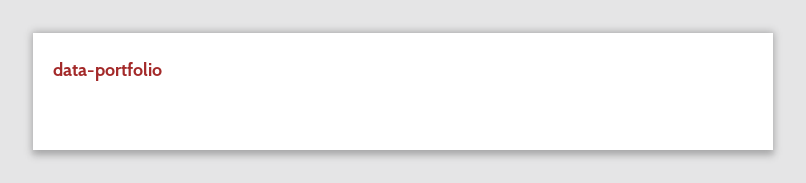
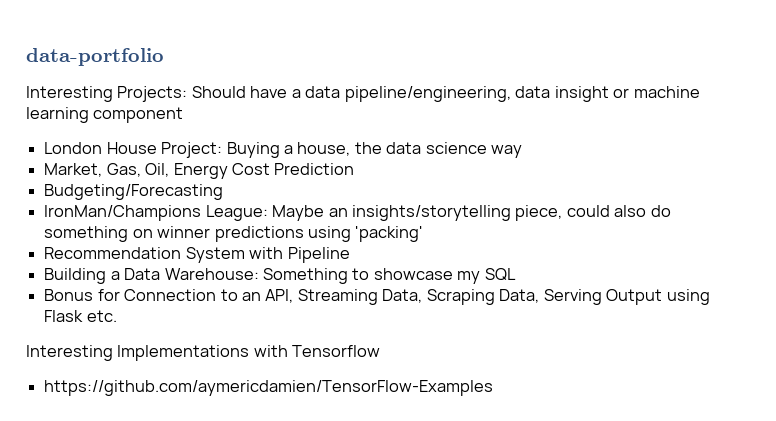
(162, 71) none -> [26,86,700,102] [26,107,184,123] [44,142,523,158] [44,163,355,179] [44,184,224,200] [44,205,671,221] [44,226,424,242] [44,247,350,263] [44,268,516,284] [44,289,710,305] [44,310,117,322] [26,345,381,361] [44,380,494,396] // Interesting Projects: Should have a data pipeline/engineering, data insight or machine learning component // London House Project: Buying a house, the data science way // Market, Gas, Oil, Energy Cost Prediction // Budgeting/Forecasting // IronMan/Champions League: Maybe an insights/storytelling piece, could also do something on winner predictions using 'packing' // Recommendation System with Pipeline // Building a Data Warehouse: Something to showcase my SQL // Bonus for Connection to an API, Streaming Data, Scraping Data, Serving Output using Flask etc. // Interesting Implementations with Tensorflow // https://github.com/aymericdamien/TensorFlow-Examples

